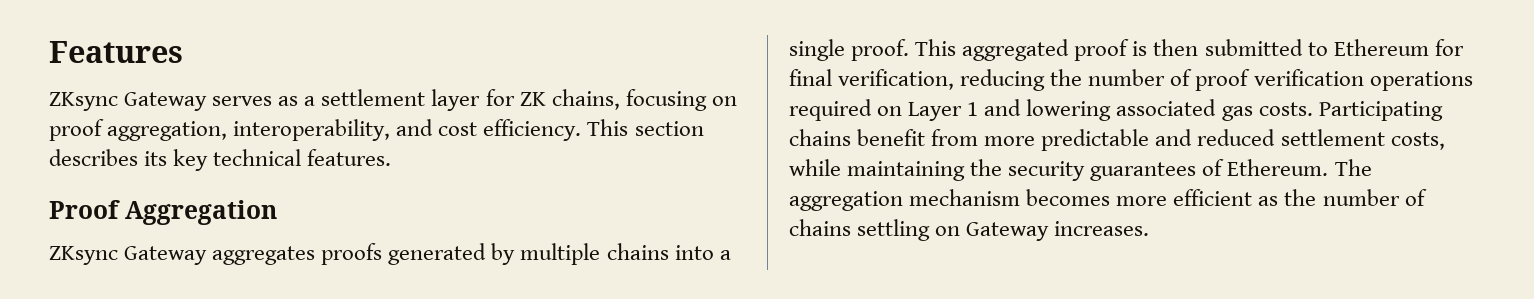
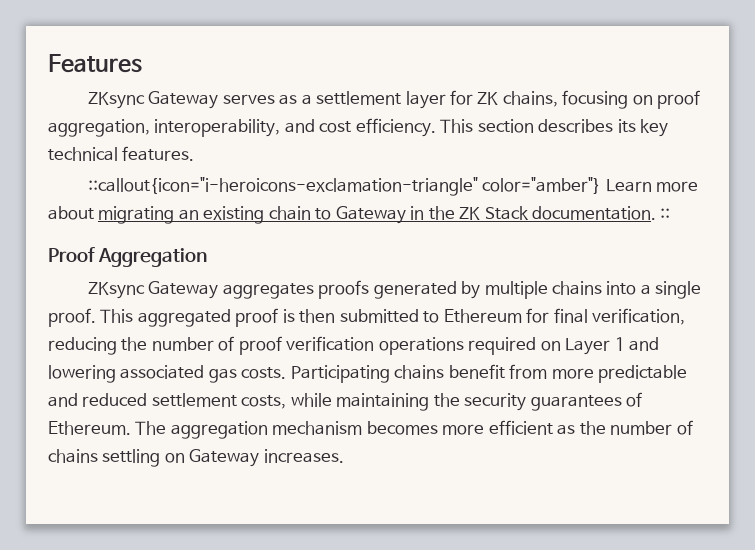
(392, 157) none -> [87,177,699,196] [48,206,671,224] // ::callout{icon="i-heroicons-exclamation-triangle" color="amber"} Learn more about migrating an existing chain to Gateway in the ZK Stack documentation. ::

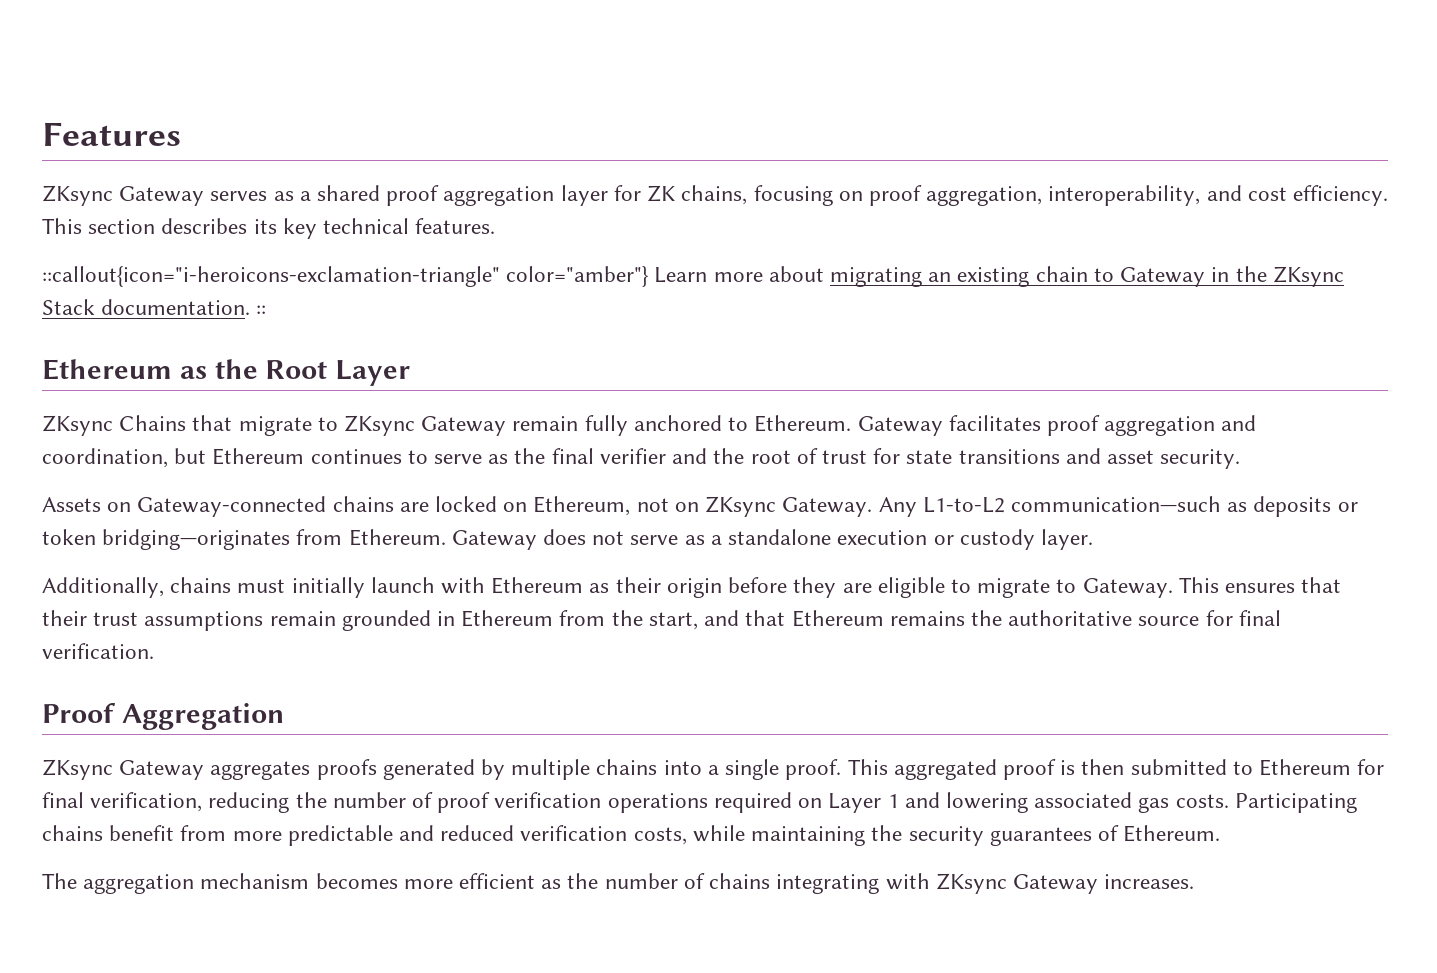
[316,91,402,105] settlement -> [317,185,555,206] shared proof aggregation
[459,207,481,220] ZK -> [1272,266,1344,287] ZKsync
(671, 213) none -> [42,359,411,386] [42,415,1257,436] [42,448,1241,469] [42,496,1358,517] [42,529,1093,550] [42,577,1342,598] [42,610,1281,631] [42,643,154,659] // Ethereum as the Root Layer // ZKsync Chains that migrate to ZKsync Gateway remain fully anchored to Ethereum. Gateway facilitates proof aggregation and coordination, but Ethereum continues to serve as the final verifier and the root of trust for state transitions and asset security. // Assets on Gateway-connected chains are locked on Ethereum, not on ZKsync Gateway. Any L1-to-L2 communication—such as deposits or token bridging—originates from Ethereum. Gateway does not serve as a standalone execution or custody layer. // Additionally, chains must initially launch with Ethereum as their origin before they are eligible to migrate to Gateway. This ensures that their trust assumptions remain grounded in Ethereum from the start, and that Ethereum remains the authoritative source for final verification.
[151,393,237,407] settlement -> [520,825,628,841] verification
(131, 428) none -> (1221, 833) //
[102,449,185,467] settling on -> [776,873,1007,894] integrating with ZKsync

